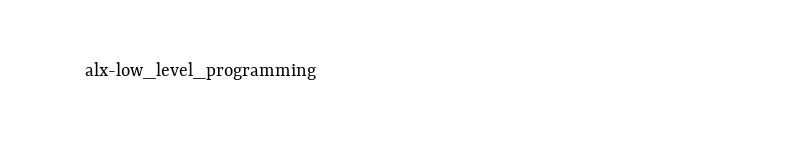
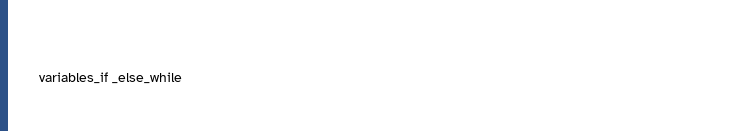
[85,62,316,80] alx-low_level_programming -> [39,72,182,84] variables_if _else_while

